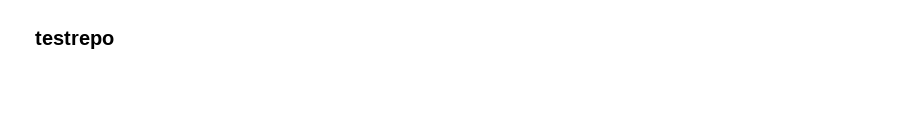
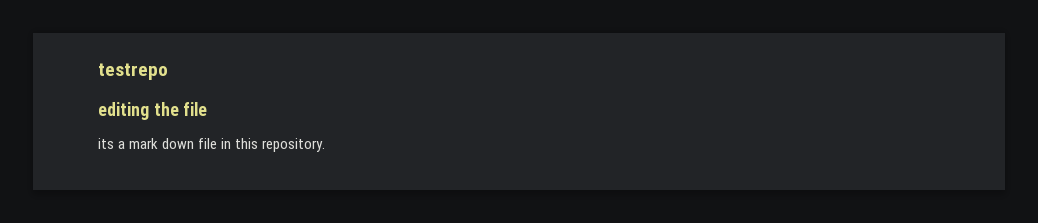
(114, 40) none -> [98,102,208,120] [98,138,326,152] // editing the file // its a mark down file in this repository.

